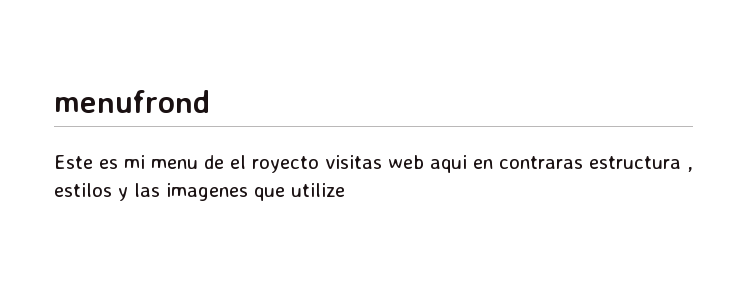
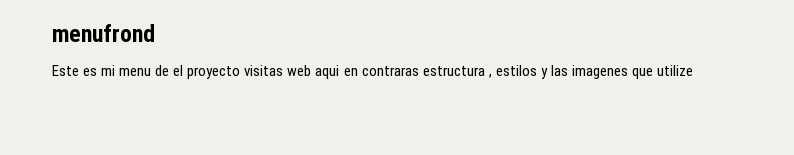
[252,156,319,173] royecto -> [187,66,241,79] proyecto

